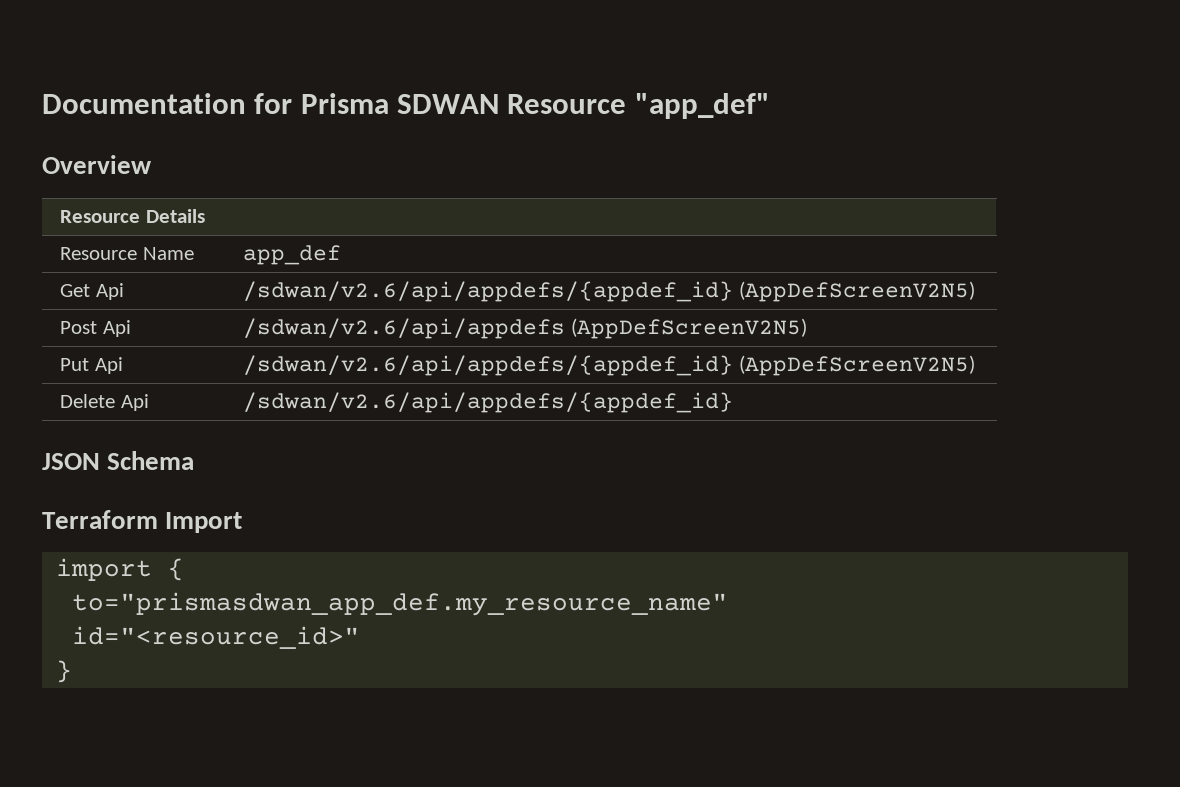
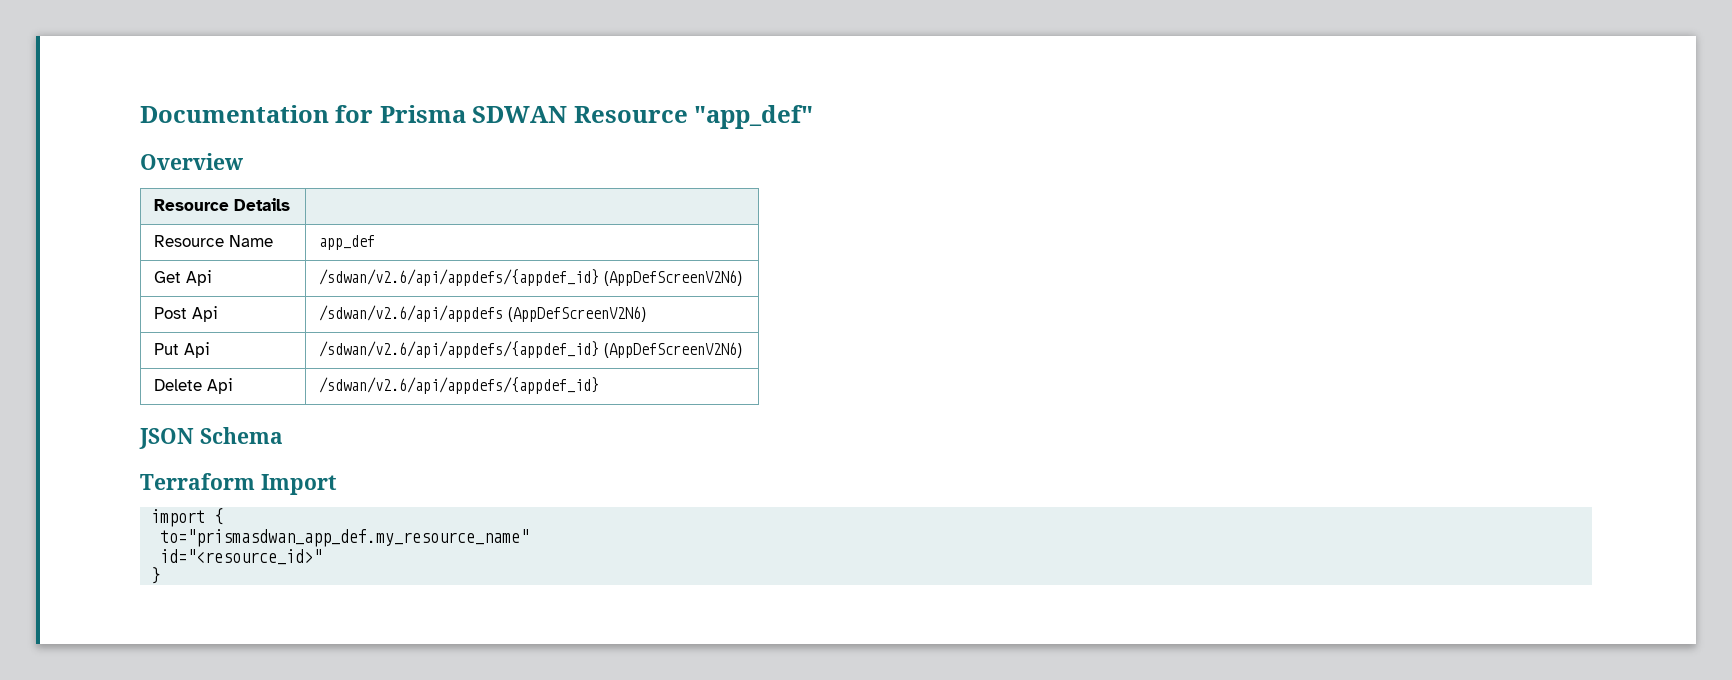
[738,281,975,302] (AppDefScreenV2N5) -> [603,270,742,286] (AppDefScreenV2N6)
[570,318,807,339] (AppDefScreenV2N5) -> [507,306,646,322] (AppDefScreenV2N6)
[738,355,975,376] (AppDefScreenV2N5) -> [603,342,742,358] (AppDefScreenV2N6)

